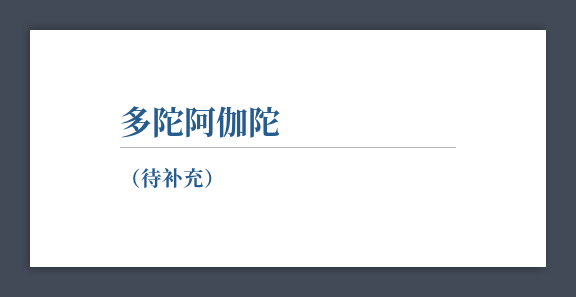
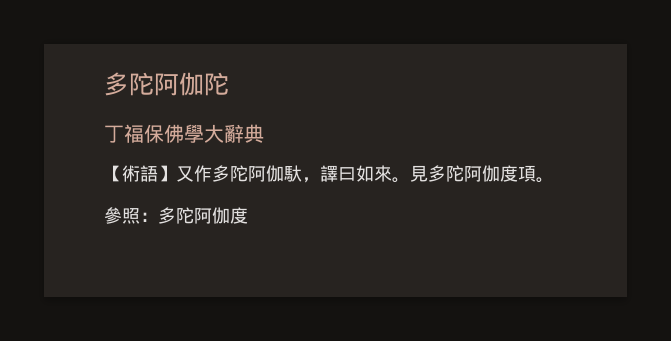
[120,168,225,188] （待补充） -> [104,124,264,143] [104,165,554,183] [104,207,248,224] 丁福保佛學大辭典 // 【術語】又作多陀阿伽馱，譯曰如來。見多陀阿伽度項。 // 參照：多陀阿伽度

